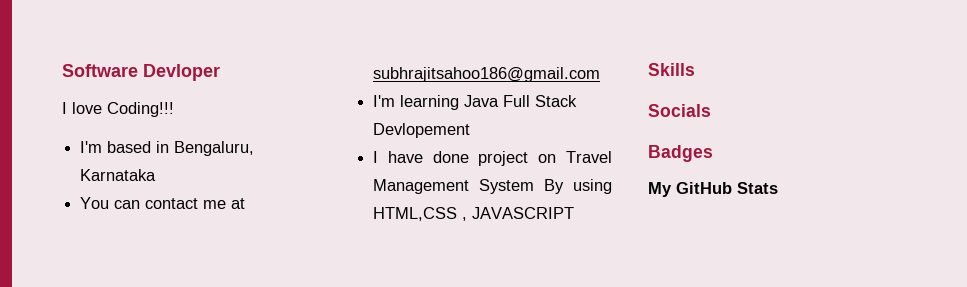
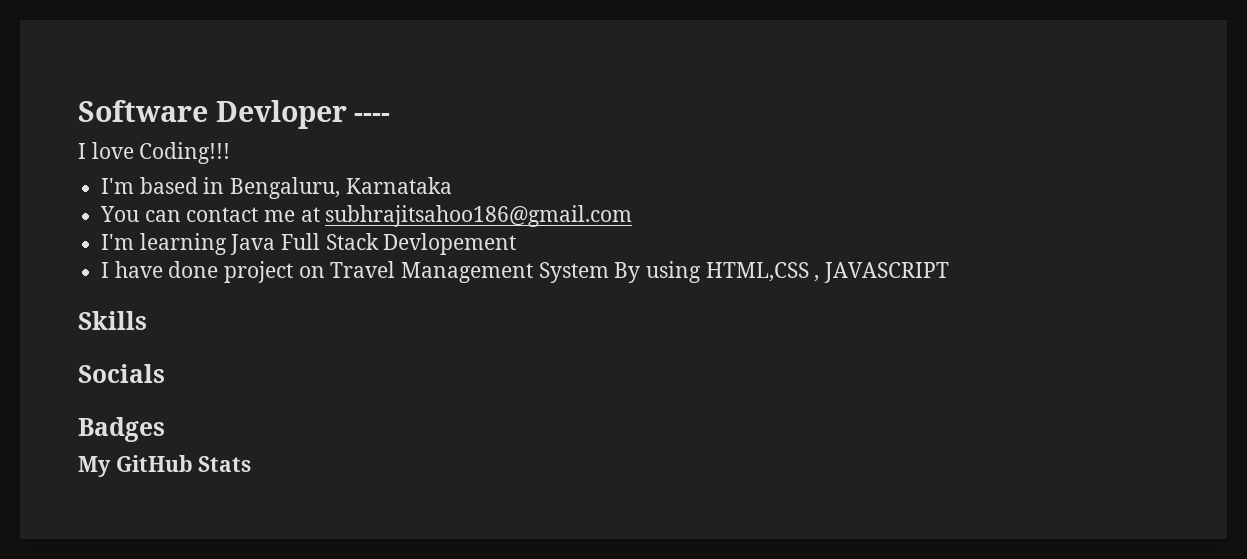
(220, 72) none -> [354,113,391,122] ----

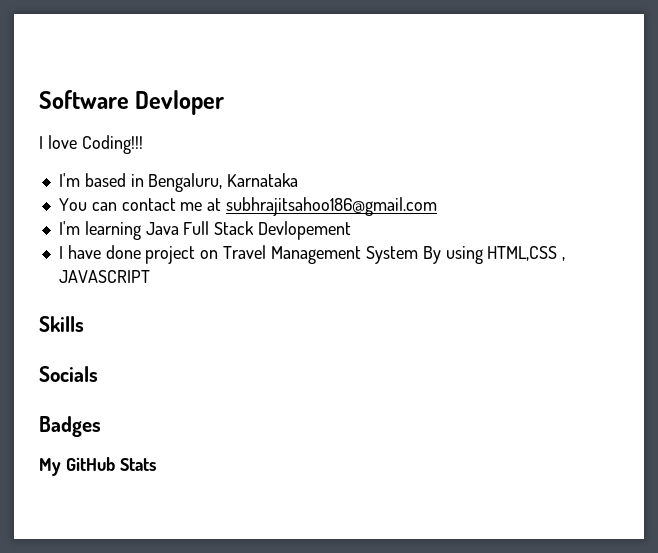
[354,113,391,122] ---- -> (225, 102) none

